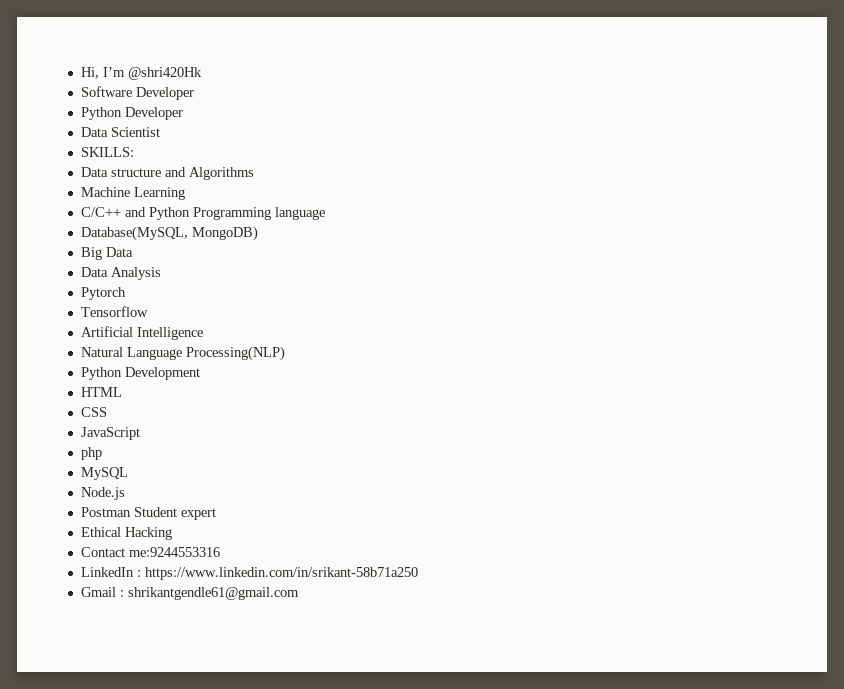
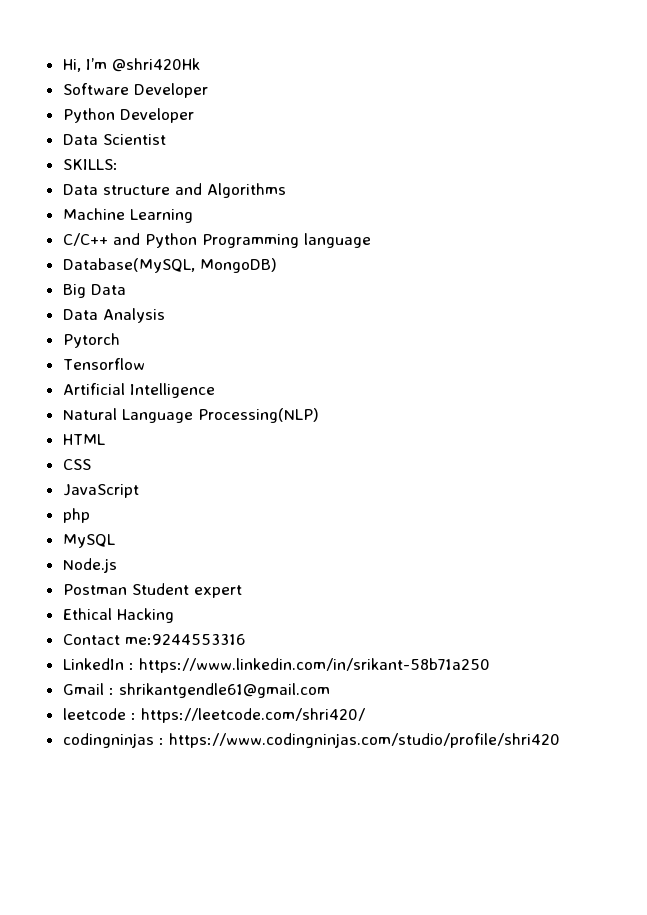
[80,367,200,380] // Python Development -> (319, 415) none
(299, 593) none -> [62,708,365,723] [62,733,560,748] // leetcode : https://leetcode.com/shri420/ // codingninjas : https://www.codingninjas.com/studio/profile/shri420

